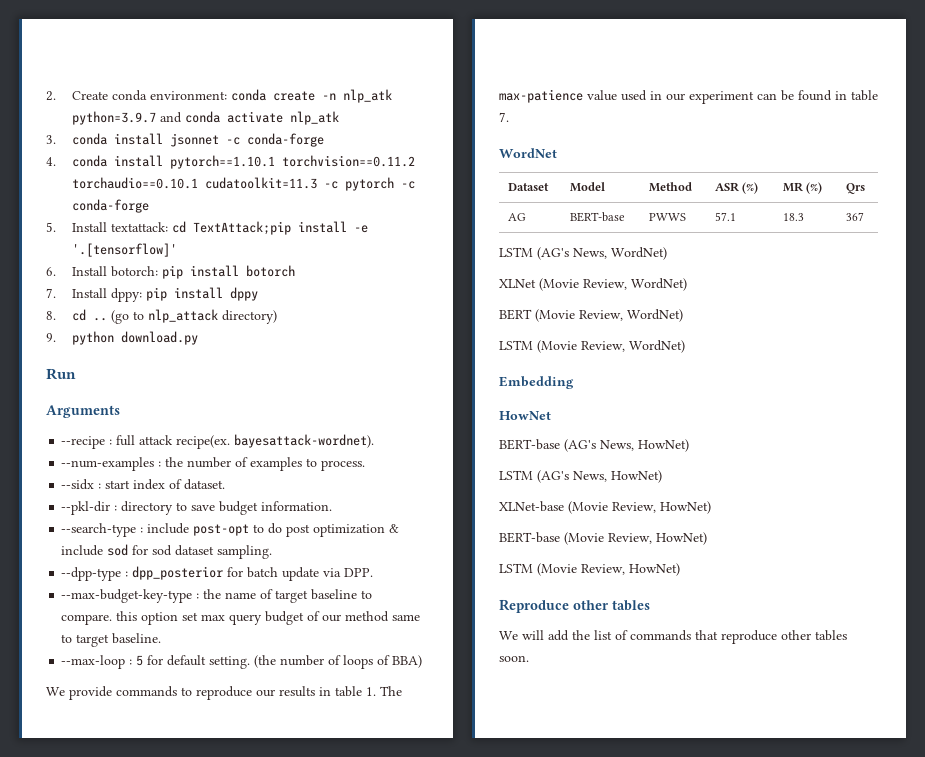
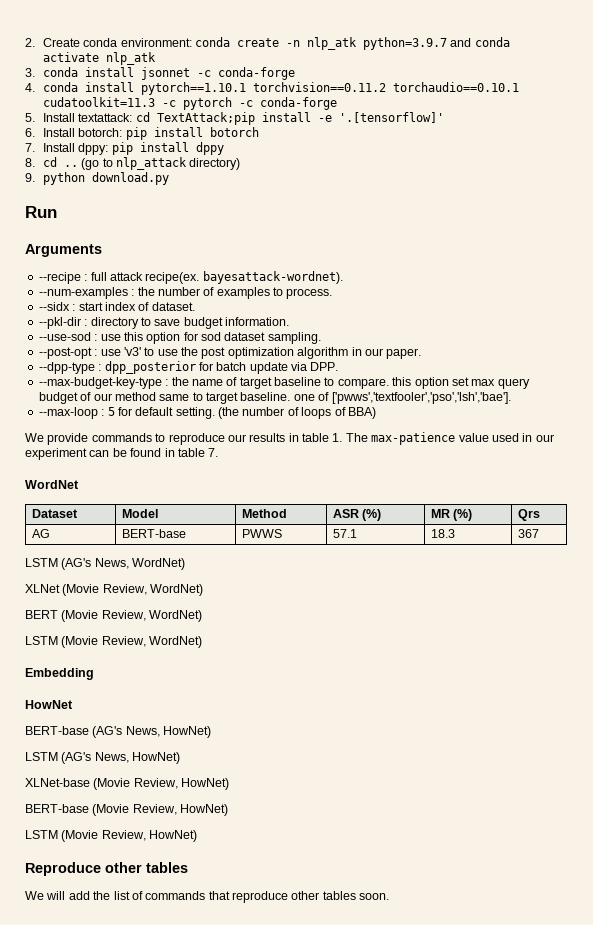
[61,523,400,537] [61,544,273,559] --search-type : include post-opt to do post optimization & include sod for sod dataset sampling. -> [38,332,321,344] [38,347,422,359] --use-sod : use this option for sod dataset sampling. // --post-opt : use 'v3' to use the post optimization algorithm in our paper.
(162, 638) none -> [293,392,511,404] one of ['pwws','textfooler','pso','lsh','bae'].

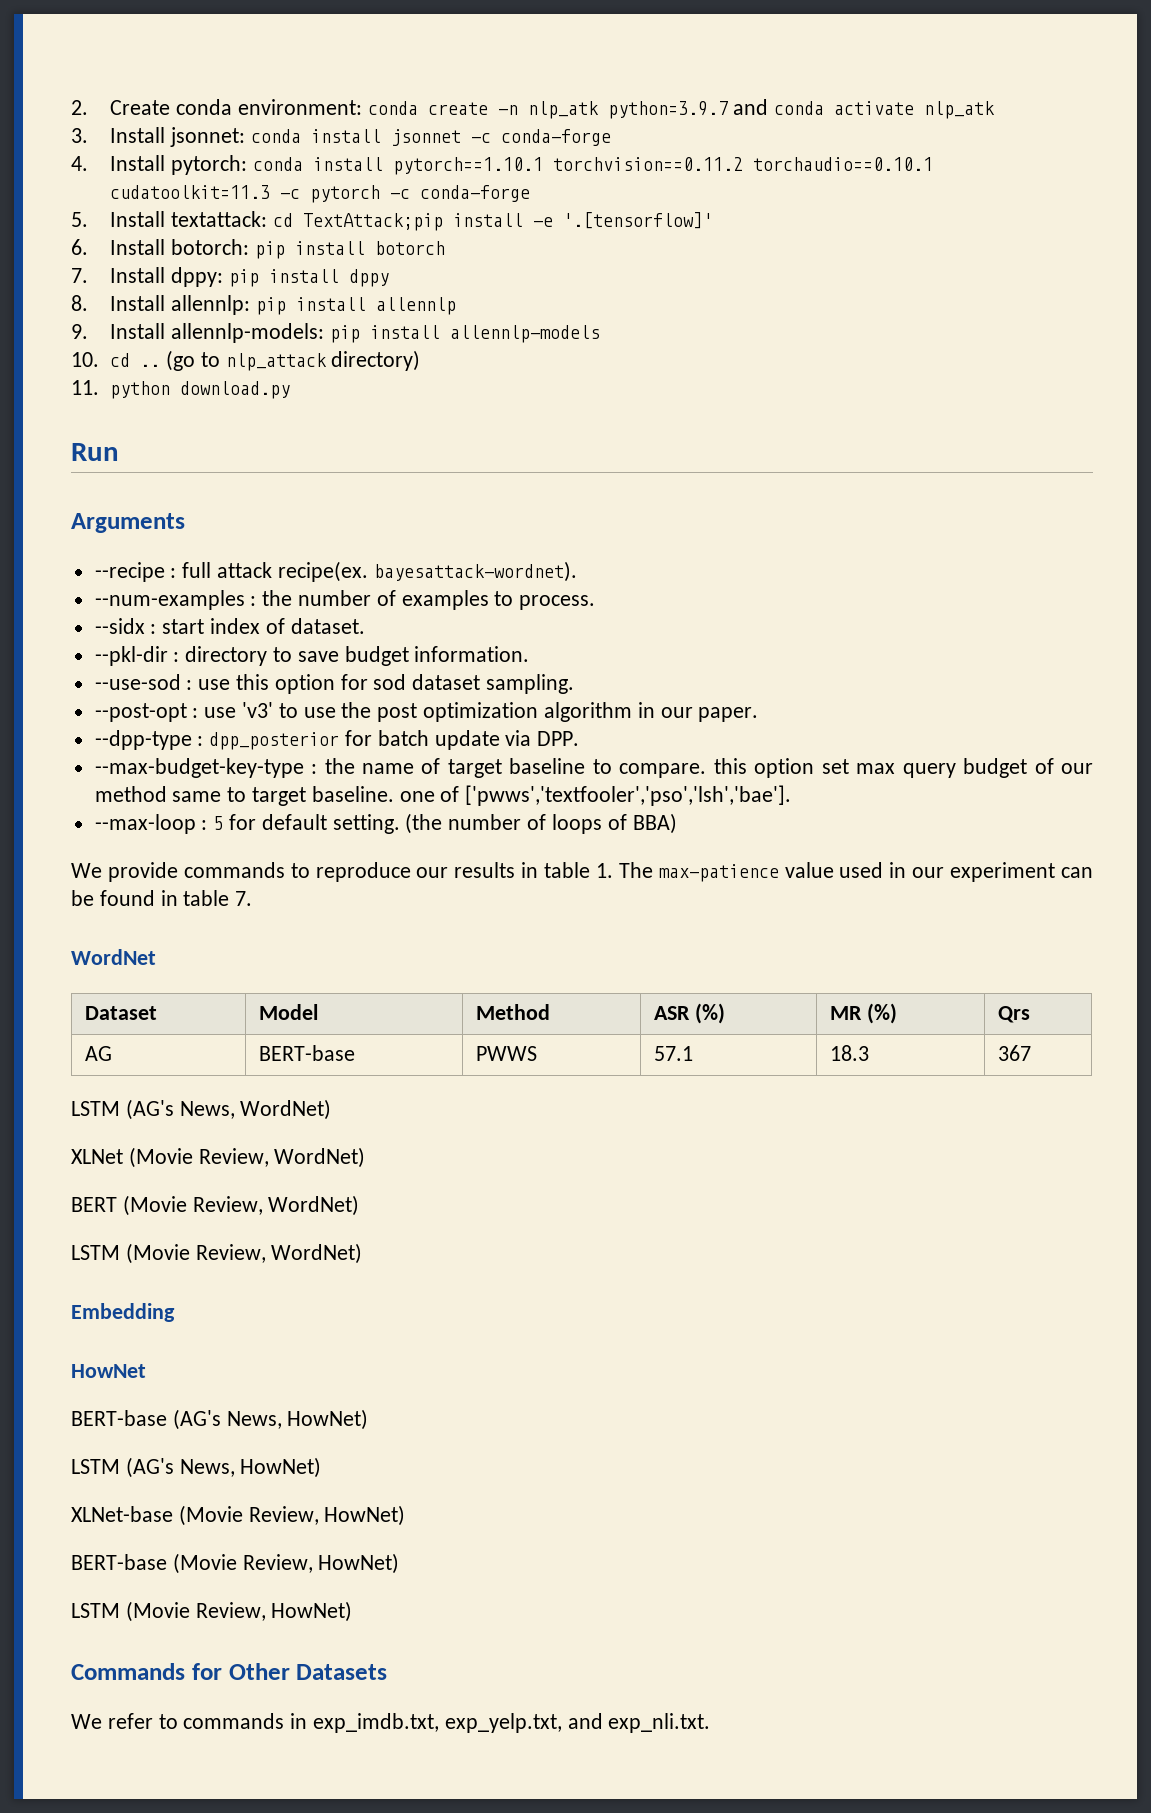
(35, 72) none -> [110,127,246,147] Install jsonnet:
(35, 87) none -> [110,155,248,175] Install pytorch:
(35, 162) none -> [110,295,456,315] [71,323,600,343] [71,352,99,367] Install allennlp: pip install allennlp // 9. Install allennlp-models: pip install allennlp-models // 10.
[25,173,35,182] 9. -> [71,380,99,395] 11.
[25,862,188,876] [25,891,390,903] Reproduce other tables // We will add the list of commands that reproduce other tables soon. -> [71,1663,388,1680] [71,1713,711,1733] Commands for Other Datasets // We refer to commands in exp_imdb.txt, exp_yelp.txt, and exp_nli.txt.

